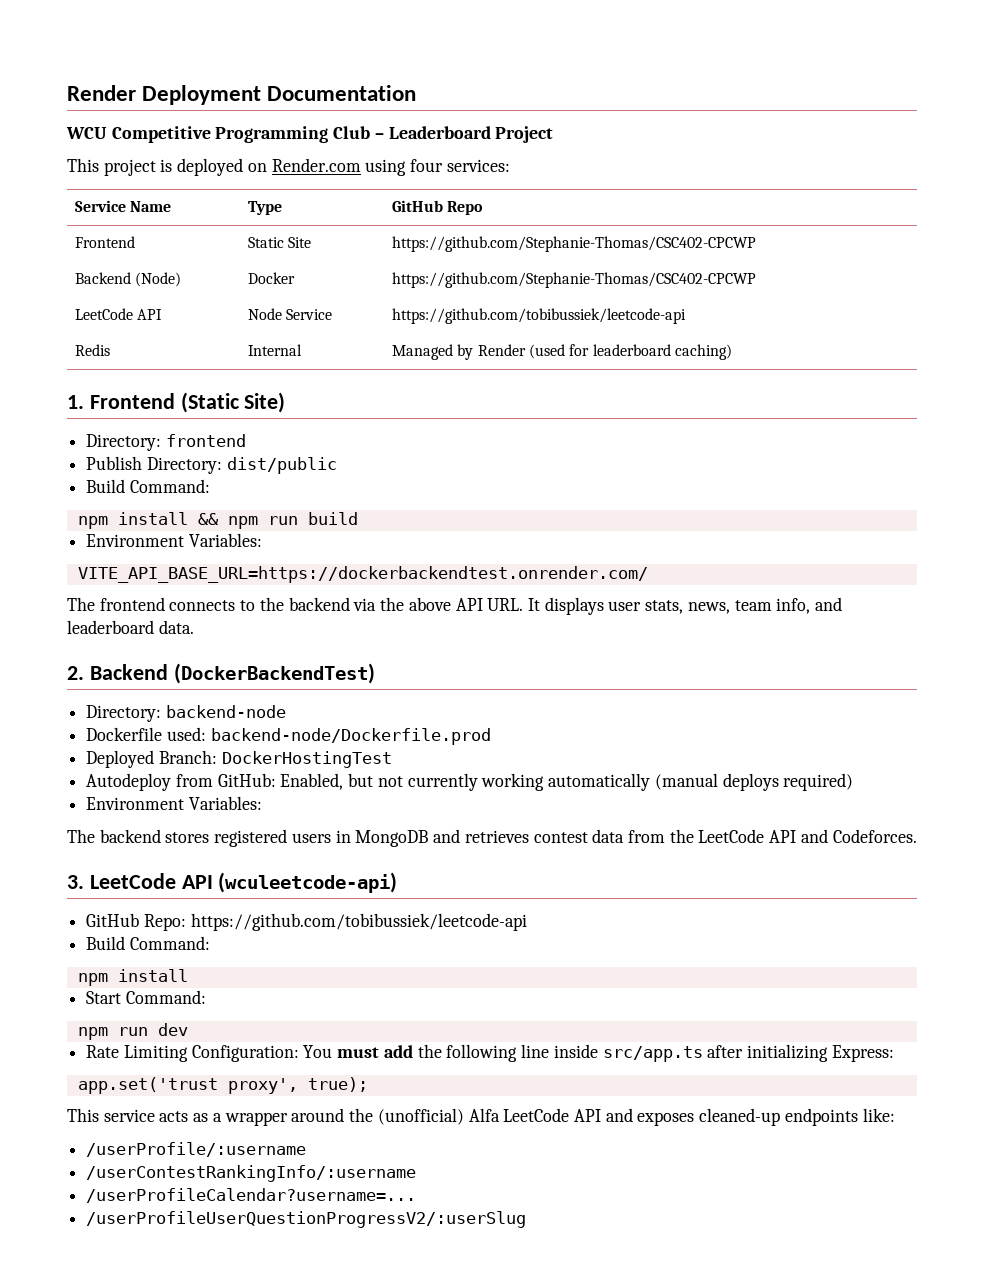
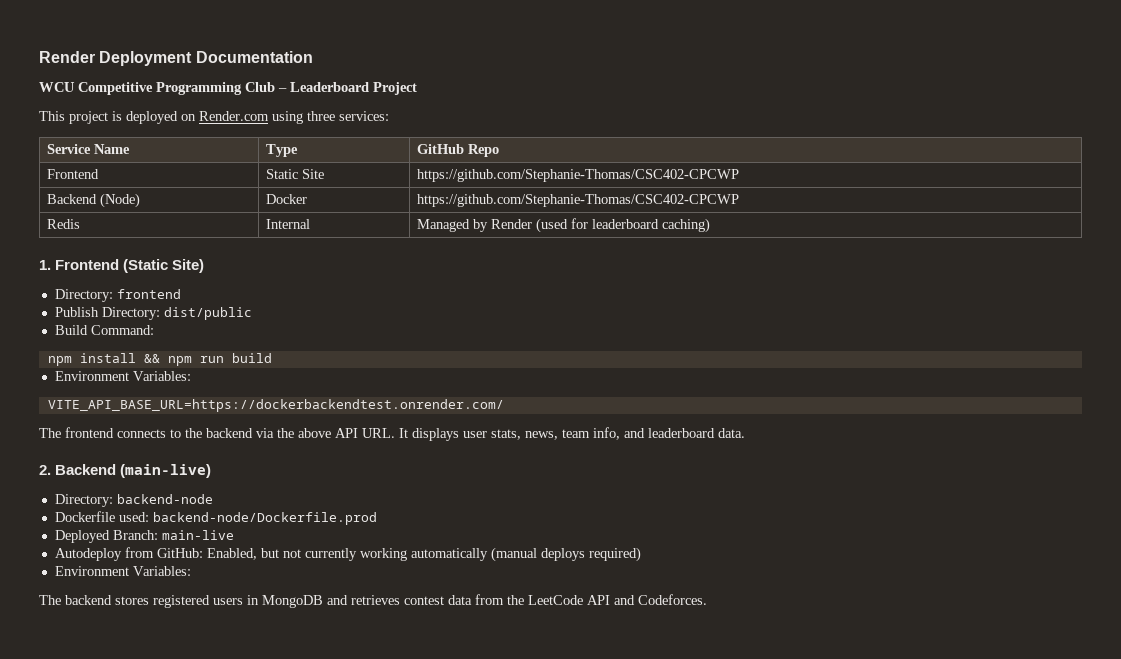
[410,159,444,172] four -> [307,111,335,121] three
[75,308,163,320] [248,308,333,320] [392,308,687,324] // LeetCode API | Node Service | https://github.com/tobibussiek/leetcode-api -> (739, 200) none
[173,663,375,684] (DockerBackendTest) -> [120,464,212,478] (main-live)
[221,751,392,768] DockerHostingTest -> [161,530,234,540] main-live
[67,872,398,893] [86,913,527,931] [86,936,210,950] [77,969,188,986] [86,990,206,1004] [77,1023,188,1040] [86,1044,894,1062] [77,1077,368,1094] [67,1108,895,1126] [86,1142,307,1157] [86,1165,417,1182] [86,1188,417,1203] [86,1211,527,1228] // 3. LeetCode API (wculeetcode-api) // GitHub Repo: https://github.com/tobibussiek/leetcode-api // Build Command: // npm install // Start Command: // npm run dev // Rate Limiting Configuration: You must add the following line inside src/app.ts after initializing Express: // app.set('trust proxy', true); // This service acts as a wrapper around the (unofficial) Alfa LeetCode API and exposes cleaned-up endpoints like: // /userProfile/:username // /userContestRankingInfo/:username // /userProfileCalendar?username=... // /userProfileUserQuestionProgressV2/:userSlug -> (707, 599) none

